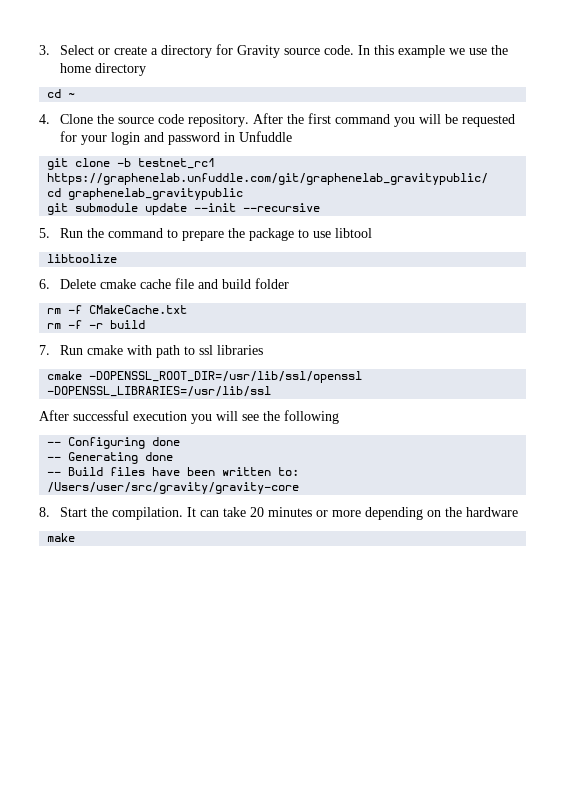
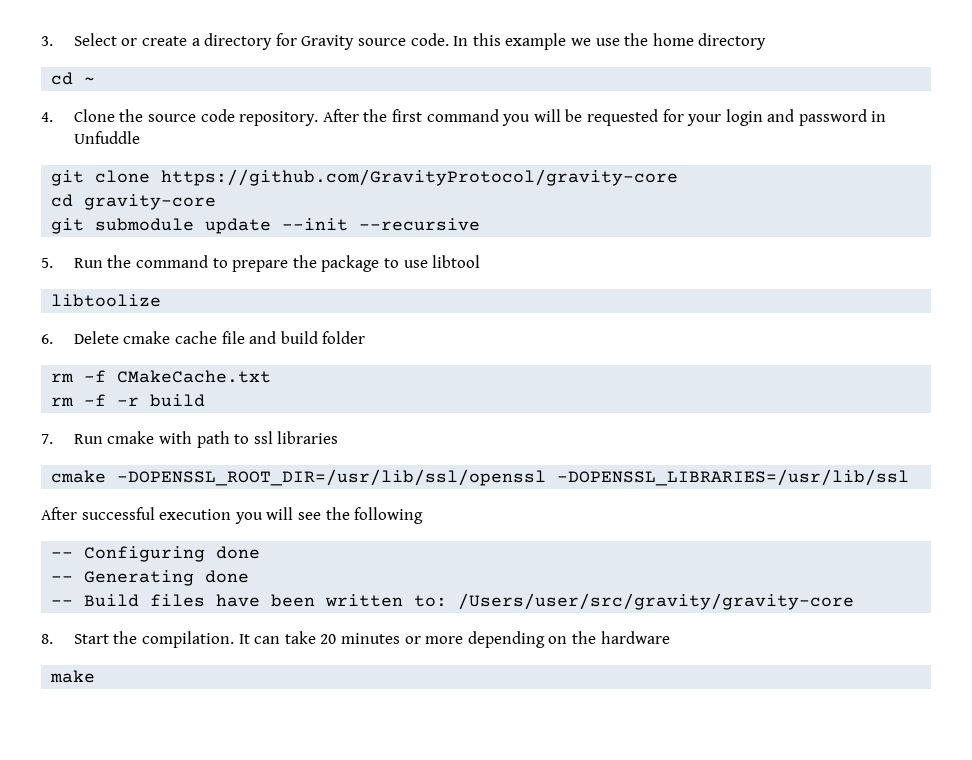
[117,158,216,169] [47,173,489,185] [47,188,244,200] -b testnet_rc1 https://graphenelab.unfuddle.com/git/graphenelab_gravitypublic/ // cd graphenelab_gravitypublic -> [161,169,679,186] [51,194,217,210] https://github.com/GravityProtocol/gravity-core // cd gravity-core

